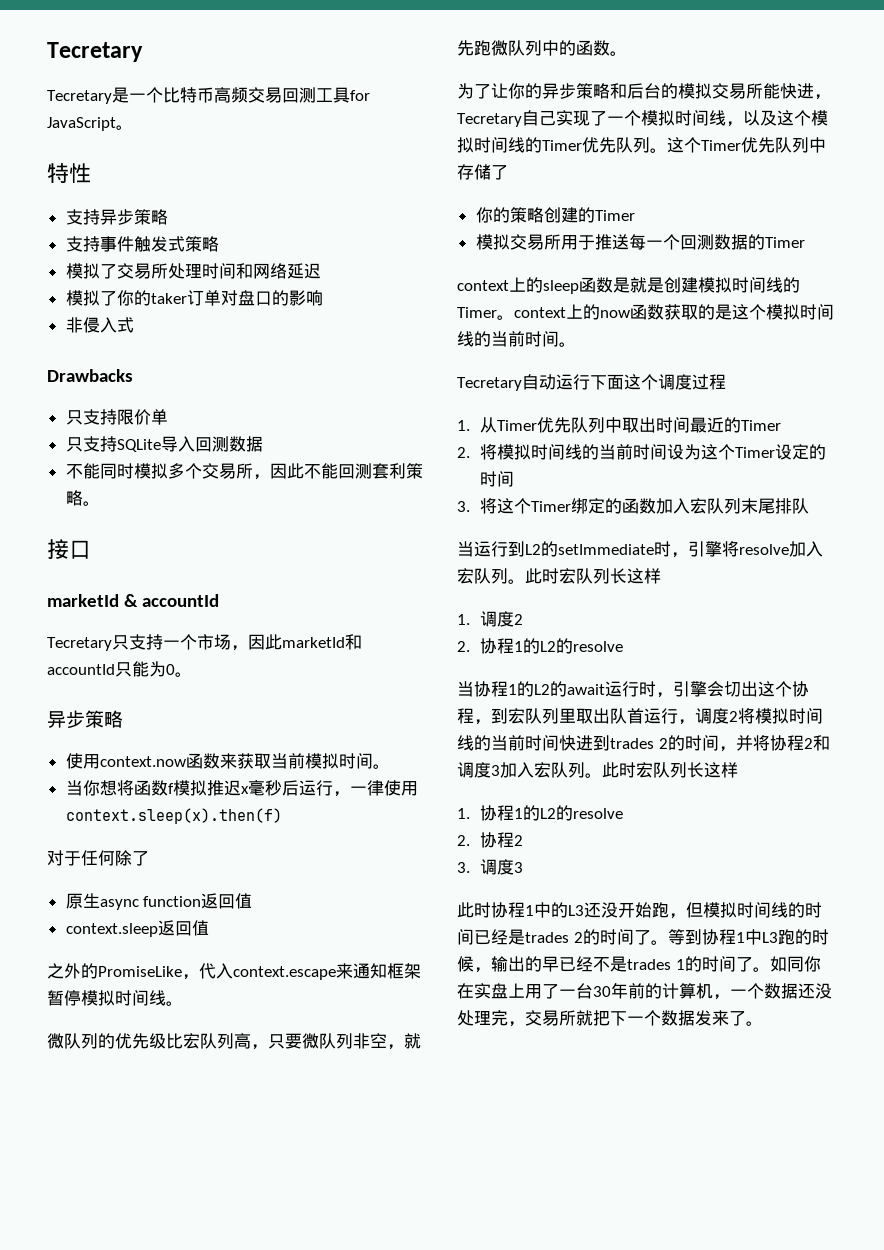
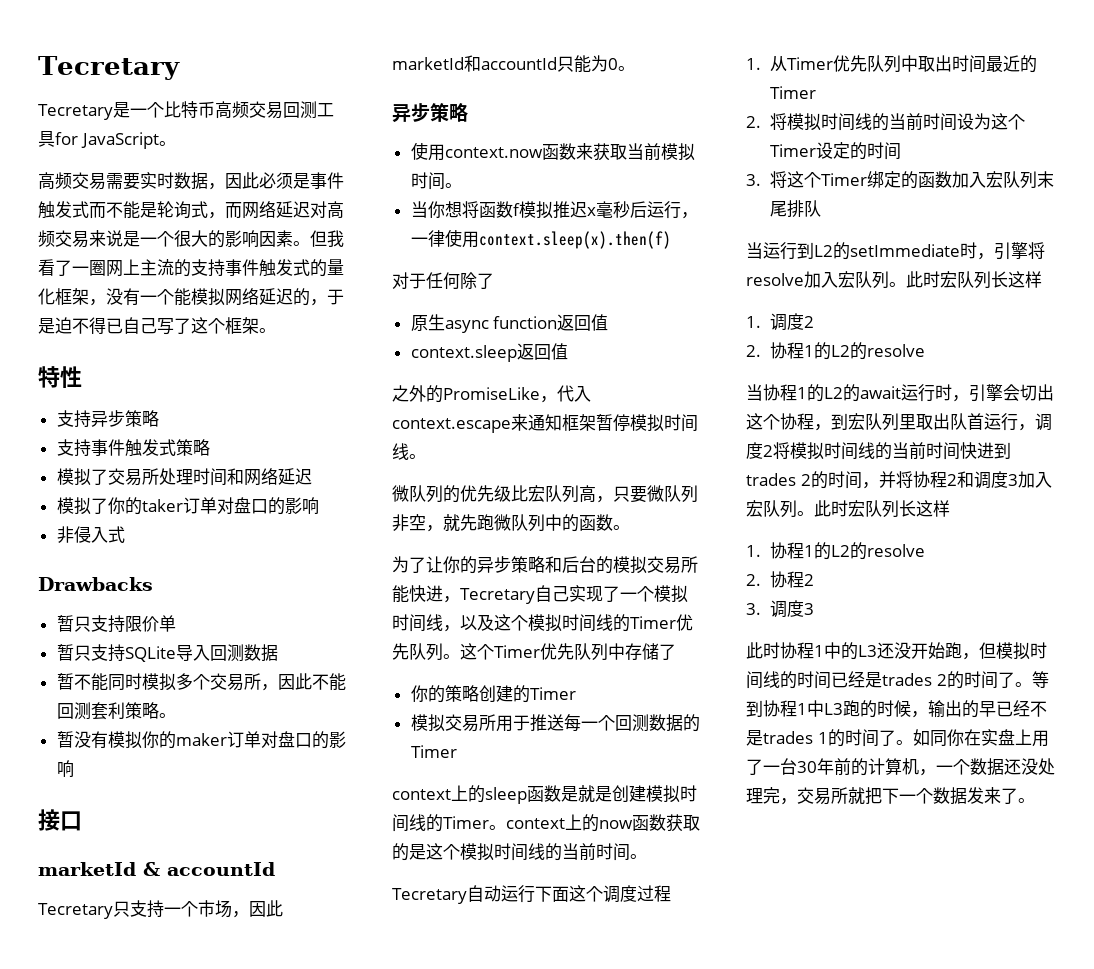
(133, 127) none -> [38,172,344,190] [38,201,344,219] [38,230,344,248] [38,259,344,277] [38,288,344,306] [38,317,276,335] // 高频交易需要实时数据，因此必须是事件触发式而不能是轮询式，而网络延迟对高频交易来说是一个很大的影响因素。但我看了一圈网上主流的支持事件触发式的量化框架，没有一个能模拟网络延迟的，于是迫不得已自己写了这个框架。
(133, 375) none -> [56,615,74,632] 暂
(168, 417) none -> [56,644,74,661] 暂
(263, 444) none -> [56,673,74,690] 暂
(100, 503) none -> [56,731,346,749] [56,760,74,778] // 暂没有模拟你的maker订单对盘口的影响

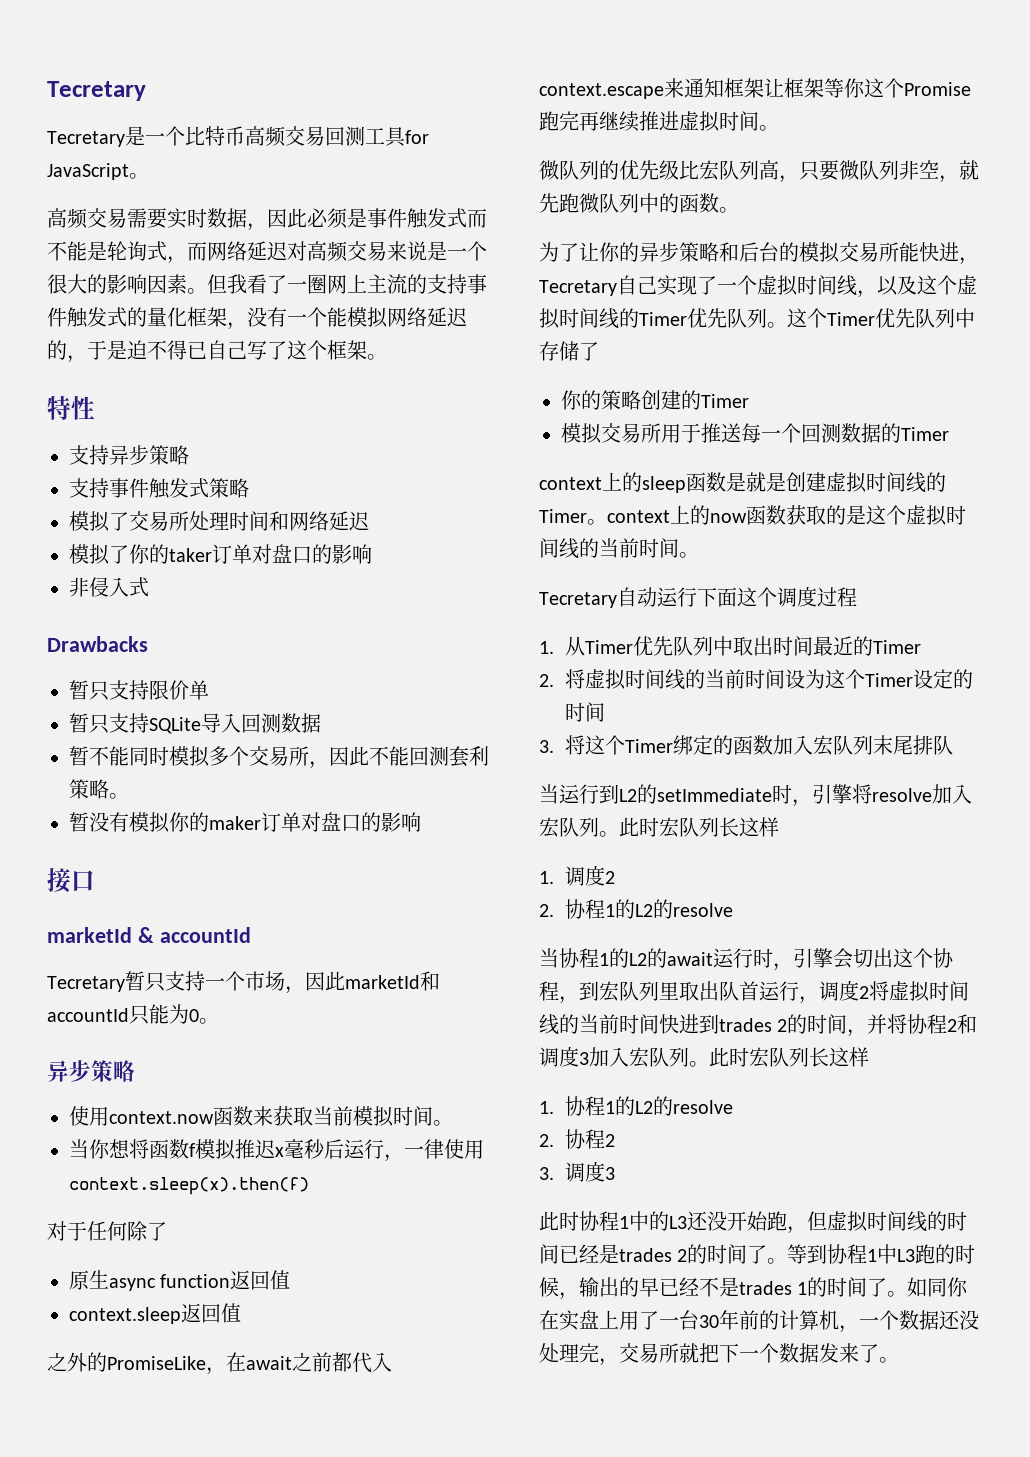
(113, 911) none -> [125,971,145,991] 暂
(557, 399) none -> [226,1352,352,1372] 在await之前都
[596,414,698,432] [392,443,409,460] 暂停模拟时间线 -> [764,78,971,98] [539,111,759,132] 让框架等你这个Promise跑完再继续推进虚拟时间
[653,585,671,602] 模 -> [757,275,777,295] 虚
[528,614,545,631] 模 -> [957,275,977,295] 虚
[646,785,663,802] 模 -> [826,472,846,492] 虚
[460,843,477,860] 模 -> [906,505,926,525] 虚
[786,113,804,130] 模 -> [585,669,606,689] 虚
[790,442,807,459] 模 -> [889,981,909,1001] 虚
[996,642,1013,659] 模 -> [827,1211,847,1231] 虚

